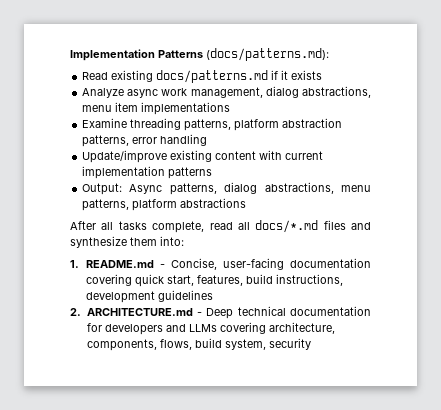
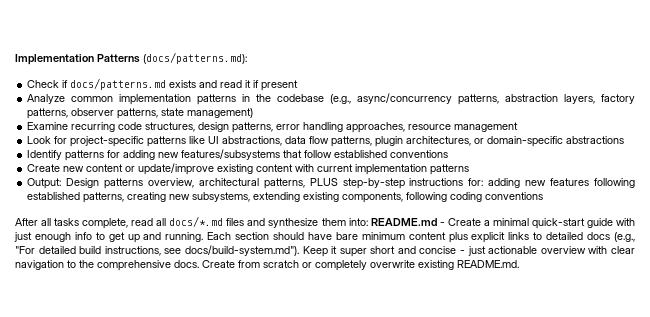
[82,70,323,83] [82,86,371,98] [82,102,231,115] [82,118,343,131] [82,134,208,147] [82,150,168,163] Read existing docs/patterns.md if it exists // Analyze async work management, dialog abstractions, menu item implementations // Examine threading patterns, platform abstraction patterns, error handling // Update/improve -> [27,78,299,91] [27,93,635,105] [27,108,254,119] [27,122,519,133] [27,136,625,147] [27,149,449,161] [27,163,215,175] Check if docs/patterns.md exists and read it if present // Analyze common implementation patterns in the codebase (e.g., async/concurrency patterns, abstraction layers, factory patterns, observer patterns, state management) // Examine recurring code structures, design patterns, error handling approaches, resource management // Look for project-specific patterns like UI abstractions, data flow patterns, plugin architectures, or domain-specific abstractions // Identify patterns for adding new features/subsystems that follow established conventions // Create new content or update/improve
[129,182,371,195] [82,198,247,211] Async patterns, dialog abstractions, menu patterns, platform abstractions -> [66,178,635,189] [27,192,544,203] Design patterns overview, architectural patterns, PLUS step-by-step instructions for: adding new features following established patterns, creating new subsystems, extending existing components, following coding conventions
[70,260,79,268] // 1. -> (368, 222) none
[170,258,371,270] [85,274,343,287] [85,290,213,303] [70,306,371,319] [86,322,335,335] [86,338,311,351] Concise, user-facing documentation covering quick start, features, build instructions, development guidelines // 2. ARCHITECTURE.md - Deep technical documentation for developers and LLMs covering architecture, components, flows, build system, security -> [447,218,635,229] [14,232,636,243] [15,245,635,257] [15,260,519,271] Create a minimal quick-start guide with just enough info to get up and running. Each section should have bare minimum content plus explicit links to detailed docs (e.g., "For detailed build instructions, see docs/build-system.md"). Keep it super short and concise - just actionable overview with clear navigation to the comprehensive docs. Create from scratch or completely overwrite existing README.md.

